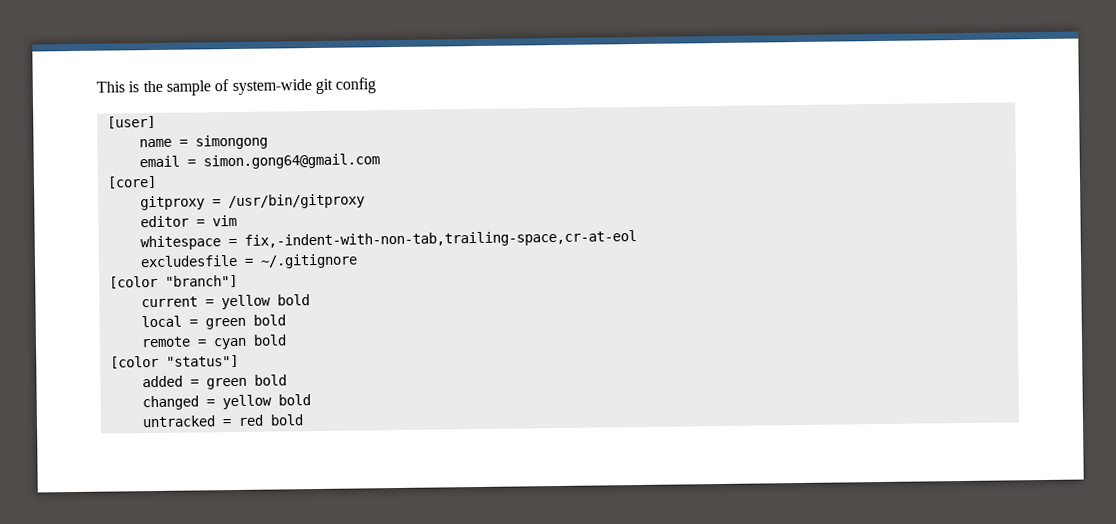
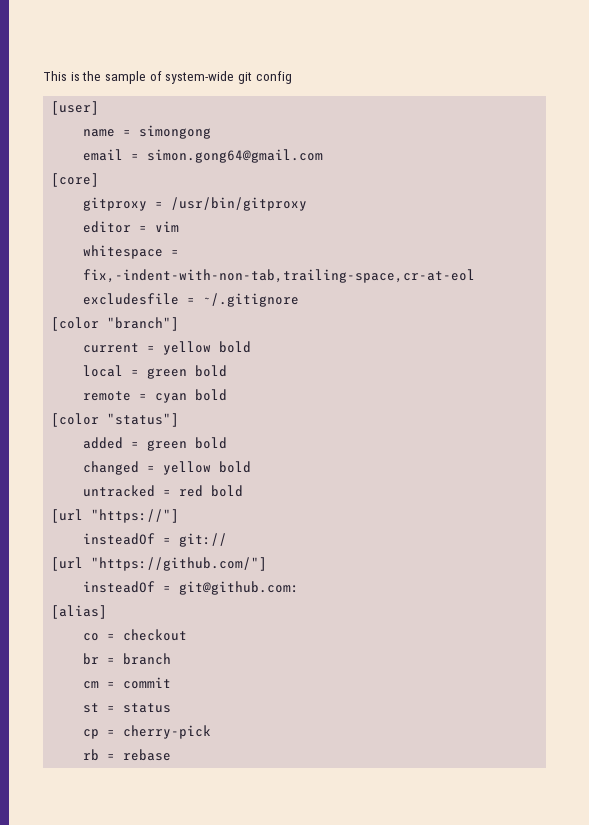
(304, 420) none -> [51,509,180,523] [83,533,228,547] [51,557,268,571] [83,581,300,595] [51,605,108,619] [83,629,188,641] [83,653,172,665] [83,677,172,689] [83,703,172,713] [83,725,212,739] [83,749,172,761] // [url "https://"] // insteadOf = git:// // [url "https://github.com/"] // insteadOf = git@github.com: // [alias] // co = checkout // br = branch // cm = commit // st = status // cp = cherry-pick // rb = rebase

